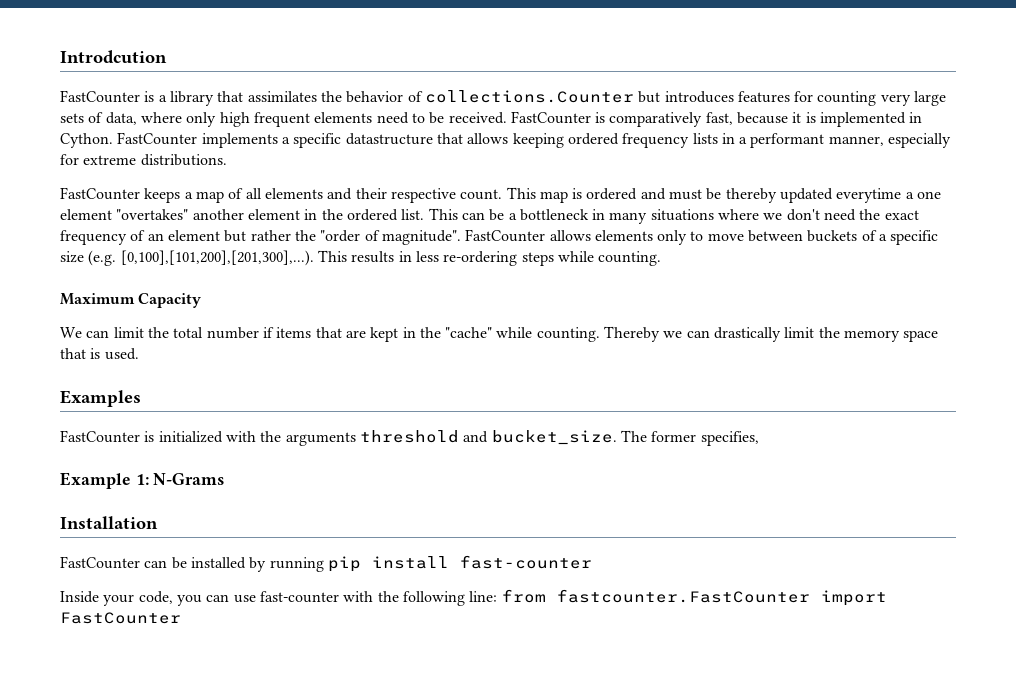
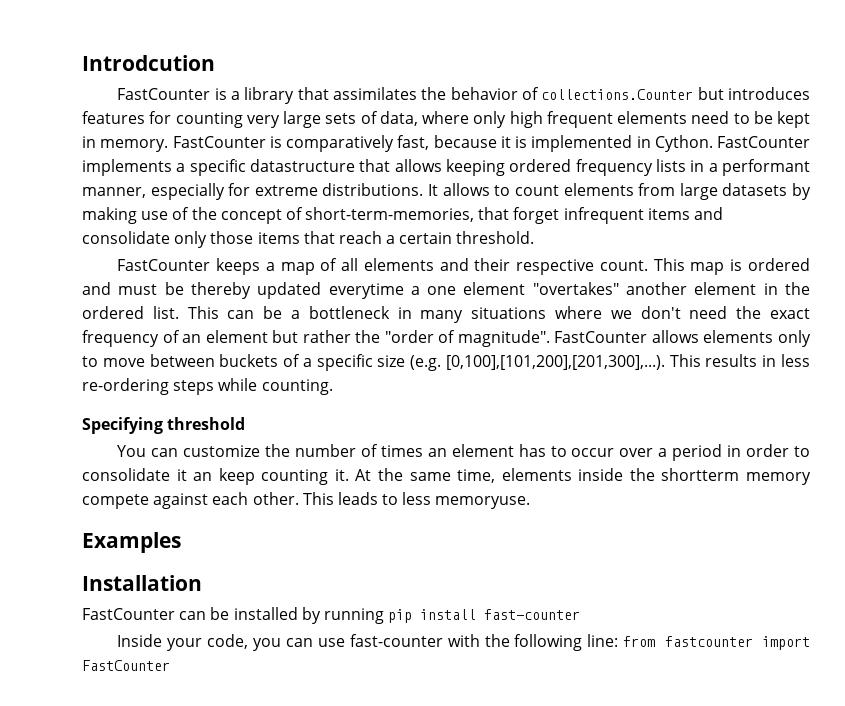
[448,112,507,124] received. -> [777,111,810,128] [82,136,169,152] kept in memory.
(227, 160) none -> [428,183,812,200] [82,207,724,224] [82,231,535,248] It allows to count elements from large datasets by making use of the concept of short-term-memories, that forget infrequent items and consolidate only those items that reach a certain threshold.
[60,293,202,308] [60,326,939,342] [60,348,139,360] [60,390,141,407] [60,430,759,446] [60,472,225,489] Maximum Capacity // We can limit the total number if items that are kept in the "cache" while counting. Thereby we can drastically limit the memory space that is used. // Examples // FastCounter is initialized with the arguments threshold and bucket_size. The former specifies, // Example 1: N-Grams -> [82,417,246,434] [117,444,810,461] [82,468,811,485] [82,492,531,509] [82,532,181,553] Specifying threshold // You can customize the number of times an element has to occur over a period in order to consolidate it an keep counting it. At the same time, elements inside the shortterm memory compete against each other. This leads to less memoryuse. // Examples
[556,589,810,603] fastcounter.FastCounter -> [664,636,753,647] fastcounter

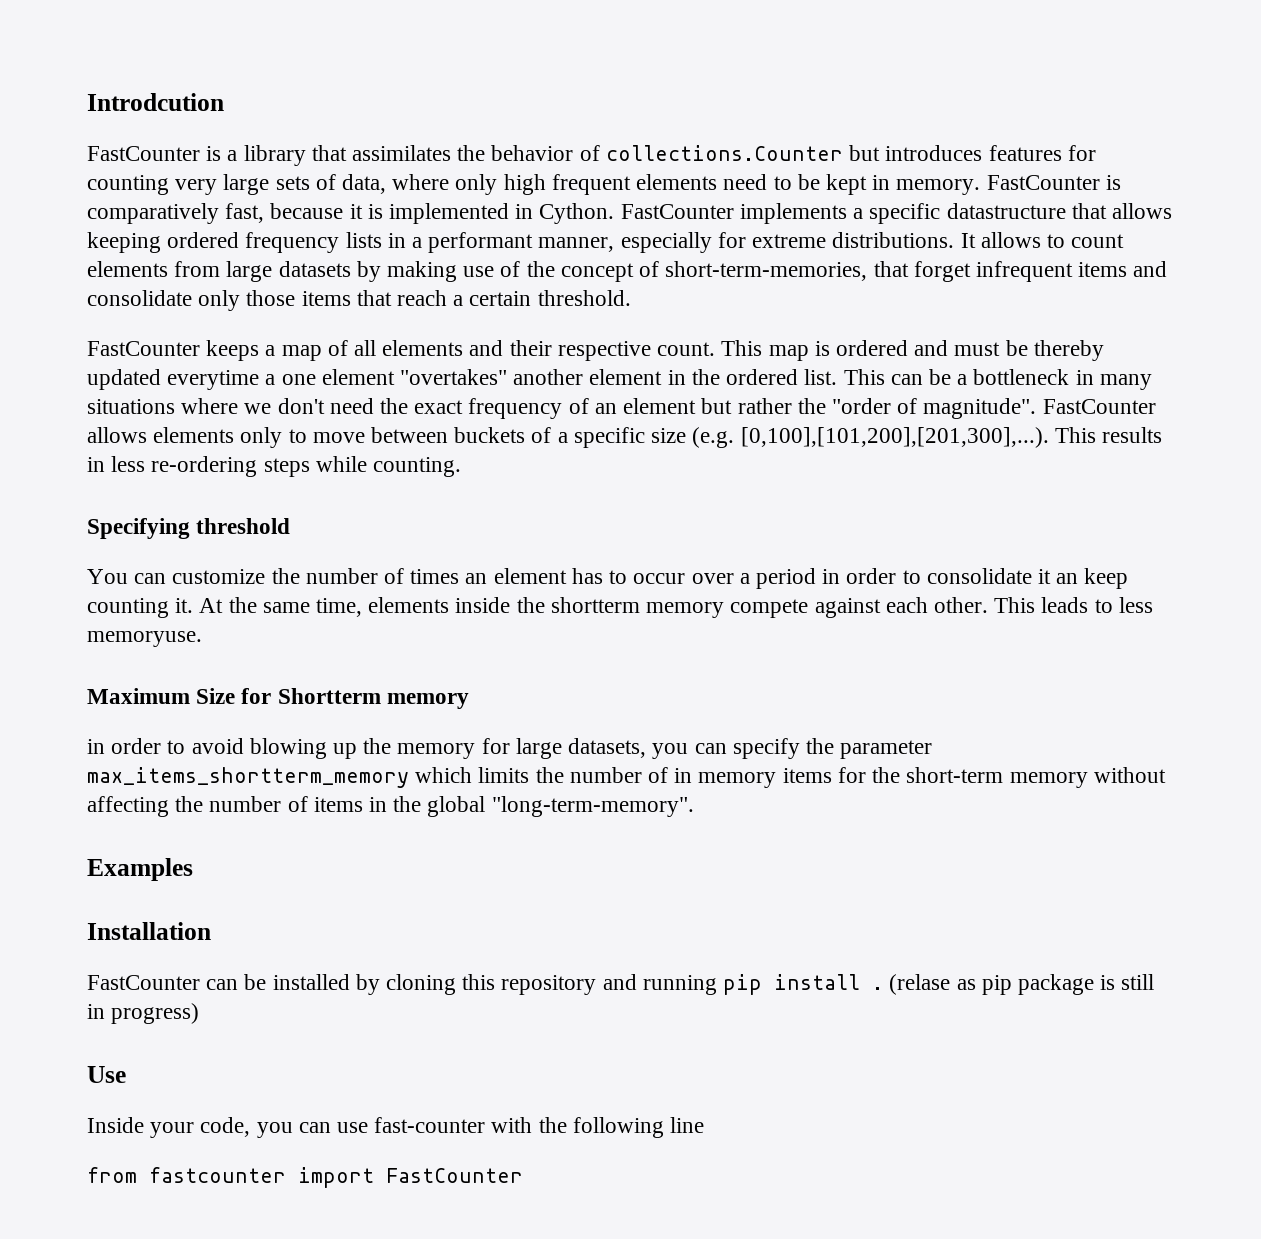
(531, 502) none -> [87,688,469,709] [87,738,933,759] [87,767,1166,788] [87,796,694,817] // Maximum Size for Shortterm memory // in order to avoid blowing up the memory for large datasets, you can specify the parameter max_items_shortterm_memory which limits the number of in memory items for the short-term memory without affecting the number of items in the global "long-term-memory".
[323,608,581,624] running pip install fast-counter -> [386,974,1155,995] [87,1003,200,1024] [87,1066,126,1083] cloning this repository and running pip install . (relase as pip package is still in progress) // Use
[587,634,619,647] line: -> [670,1117,705,1133] line //

